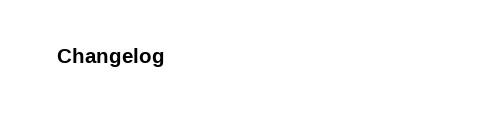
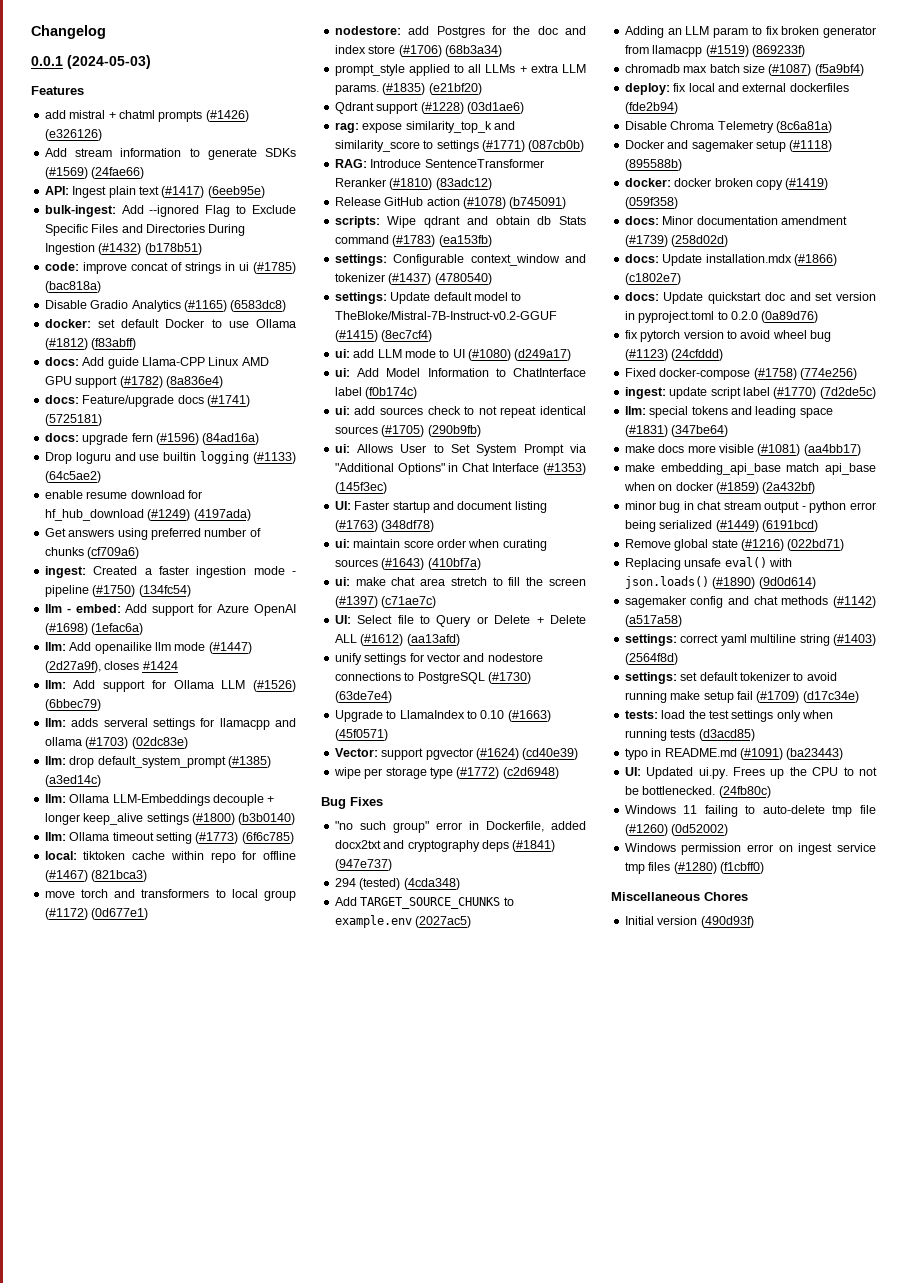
(165, 57) none -> [31,55,151,69] [31,86,84,95] [44,110,249,122] [44,129,102,141] [44,148,296,160] [44,167,145,179] [44,186,265,198] [44,205,296,217] [44,224,246,236] [44,243,202,255] [44,262,296,274] [44,281,101,293] [44,300,287,312] [44,319,296,328] [44,338,137,350] [44,357,269,369] [44,376,223,388] [44,395,250,407] [44,414,102,426] [44,433,260,445] [44,451,296,464] [44,471,101,483] [44,490,202,499] [44,509,251,521] [44,528,261,540] [44,547,140,559] [44,566,296,578] [44,585,191,597] [44,604,296,616] [44,623,144,635] [44,642,252,654] [44,661,178,673] [44,680,296,692] [44,699,101,711] [44,718,296,730] [44,737,188,749] [44,756,271,768] [44,775,101,787] [44,794,275,806] [44,813,296,825] [44,832,294,844] [44,851,297,863] [44,870,148,882] [44,889,296,901] [44,908,149,920] [334,26,586,38] [334,45,502,57] [334,64,586,76] [334,83,482,95] [334,102,524,114] [334,121,515,133] [334,140,585,152] [334,159,544,168] [334,178,492,190] [334,197,567,209] [334,216,586,228] [334,235,492,247] [334,254,586,266] [334,273,492,285] [334,292,522,304] [334,311,557,320] [334,330,433,342] [334,349,572,361] [334,368,586,377] [334,387,418,399] [334,406,586,418] [334,425,481,437] [334,444,586,456] [334,463,586,475] [334,482,387,494] [334,501,547,513] [334,520,435,532] [334,539,547,551] [334,558,481,570] [334,577,586,586] [334,596,437,608] [334,615,586,627] [334,634,460,646] [334,653,543,665] [334,672,531,684] [334,691,392,703] [334,710,551,722] [334,729,388,741] [334,748,579,760] [333,767,559,779] [321,797,383,809] [334,821,586,833] [334,840,556,852] [334,859,392,871] [334,878,460,890] [334,897,514,909] [334,915,472,928] [624,26,876,38] [624,45,805,57] [624,64,864,76] [624,83,849,95] [624,102,678,114] [624,121,832,133] [624,140,833,152] [624,159,682,171] [624,178,829,190] [624,197,678,209] [624,216,847,225] [624,235,729,247] [624,254,837,266] [624,273,681,285] [624,292,876,304] [624,311,819,323] [624,330,831,342] [624,349,724,361] [624,368,857,380] [624,387,876,399] [624,406,833,418] [624,425,729,437] [624,444,861,456] [624,463,876,475] [623,482,816,494] [624,501,876,513] [624,520,818,532] [624,539,845,551] [624,557,792,570] [624,576,816,589] [624,596,876,608] [624,615,682,627] [624,634,876,646] [624,653,678,665] [624,672,837,684] [624,691,859,703] [624,710,833,722] [624,729,755,741] [624,748,844,760] [624,767,877,779] [624,786,771,798] [624,805,876,817] [624,824,729,836] [624,843,876,855] [624,862,764,874] [611,892,748,901] [624,916,754,928] // 0.0.1 (2024-05-03) // Features // add mistral + chatml prompts (#1426) (e326126) // Add stream information to generate SDKs (#1569) (24fae66) // API: Ingest plain text (#1417) (6eeb95e) // bulk-ingest: Add --ignored Flag to Exclude Specific Files and Directories During Ingestion (#1432) (b178b51) // code: improve concat of strings in ui (#1785) (bac818a) // Disable Gradio Analytics (#1165) (6583dc8) // docker: set default Docker to use Ollama (#1812) (f83abff) // docs: Add guide Llama-CPP Linux AMD GPU support (#1782) (8a836e4) // docs: Feature/upgrade docs (#1741) (5725181) // docs: upgrade fern (#1596) (84ad16a) // Drop loguru and use builtin logging (#1133) (64c5ae2) // enable resume download for hf_hub_download (#1249) (4197ada) // Get answers using preferred number of chunks (cf709a6) // ingest: Created a faster ingestion mode - pipeline (#1750) (134fc54) // llm - embed: Add support for Azure OpenAI (#1698) (1efac6a) // llm: Add openailike llm mode (#1447) (2d27a9f), closes #1424 // llm: Add support for Ollama LLM (#1526) (6bbec79) // llm: adds serveral settings for llamacpp and ollama (#1703) (02dc83e) // llm: drop default_system_prompt (#1385) (a3ed14c) // llm: Ollama LLM-Embeddings decouple + longer keep_alive settings (#1800) (b3b0140) // llm: Ollama timeout setting (#1773) (6f6c785) // local: tiktoken cache within repo for offline (#1467) (821bca3) // move torch and transformers to local group (#1172) (0d677e1) // nodestore: add Postgres for the doc and index store (#1706) (68b3a34) // prompt_style applied to all LLMs + extra LLM params. (#1835) (e21bf20) // Qdrant support (#1228) (03d1ae6) // rag: expose similarity_top_k and similarity_score to settings (#1771) (087cb0b) // RAG: Introduce SentenceTransformer Reranker (#1810) (83adc12) // Release GitHub action (#1078) (b745091) // scripts: Wipe qdrant and obtain db Stats command (#1783) (ea153fb) // settings: Configurable context_window and tokenizer (#1437) (4780540) // settings: Update default model to TheBloke/Mistral-7B-Instruct-v0.2-GGUF (#1415) (8ec7cf4) // ui: add LLM mode to UI (#1080) (d249a17) // ui: Add Model Information to ChatInterface label (f0b174c) // ui: add sources check to not repeat identical sources (#1705) (290b9fb) // ui: Allows User to Set System Prompt via "Additional Options" in Chat Interface (#1353) (145f3ec) // UI: Faster startup and document listing (#1763) (348df78) // ui: maintain score order when curating sources (#1643) (410bf7a) // ui: make chat area stretch to fill the screen (#1397) (c71ae7c) // UI: Select file to Query or Delete + Delete ALL (#1612) (aa13afd) // unify settings for vector and nodestore connections to PostgreSQL (#1730) (63de7e4) // Upgrade to LlamaIndex to 0.10 (#1663) (45f0571) // Vector: support pgvector (#1624) (cd40e39) // wipe per storage type (#1772) (c2d6948) // Bug Fixes // "no such group" error in Dockerfile, added docx2txt and cryptography deps (#1841) (947e737) // 294 (tested) (4cda348) // Add TARGET_SOURCE_CHUNKS to example.env (2027ac5) // Adding an LLM param to fix broken generator from llamacpp (#1519) (869233f) // chromadb max batch size (#1087) (f5a9bf4) // deploy: fix local and external dockerfiles (fde2b94) // Disable Chroma Telemetry (8c6a81a) // Docker and sagemaker setup (#1118) (895588b) // docker: docker broken copy (#1419) (059f358) // docs: Minor documentation amendment (#1739) (258d02d) // docs: Update installation.mdx (#1866) (c1802e7) // docs: Update quickstart doc and set version in pyproject.toml to 0.2.0 (0a89d76) // fix pytorch version to avoid wheel bug (#1123) (24cfddd) // Fixed docker-compose (#1758) (774e256) // ingest: update script label (#1770) (7d2de5c) // llm: special tokens and leading space (#1831) (347be64) // make docs more visible (#1081) (aa4bb17) // make embedding_api_base match api_base when on docker (#1859) (2a432bf) // minor bug in chat stream output - python error being serialized (#1449) (6191bcd) // Remove global state (#1216) (022bd71) // Replacing unsafe eval() with json.loads() (#1890) (9d0d614) // sagemaker config and chat methods (#1142) (a517a58) // settings: correct yaml multiline string (#1403) (2564f8d) // settings: set default tokenizer to avoid running make setup fail (#1709) (d17c34e) // tests: load the test settings only when running tests (d3acd85) // typo in README.md (#1091) (ba23443) // UI: Updated ui.py. Frees up the CPU to not be bottlenecked. (24fb80c) // Windows 11 failing to auto-delete tmp file (#1260) (0d52002) // Windows permission error on ingest service tmp files (#1280) (f1cbff0) // Miscellaneous Chores // Initial version (490d93f)

